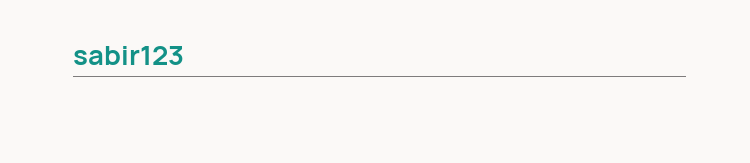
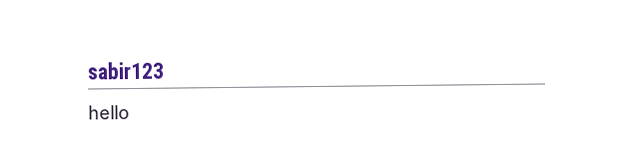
(184, 55) none -> [88,105,130,120] // hello

